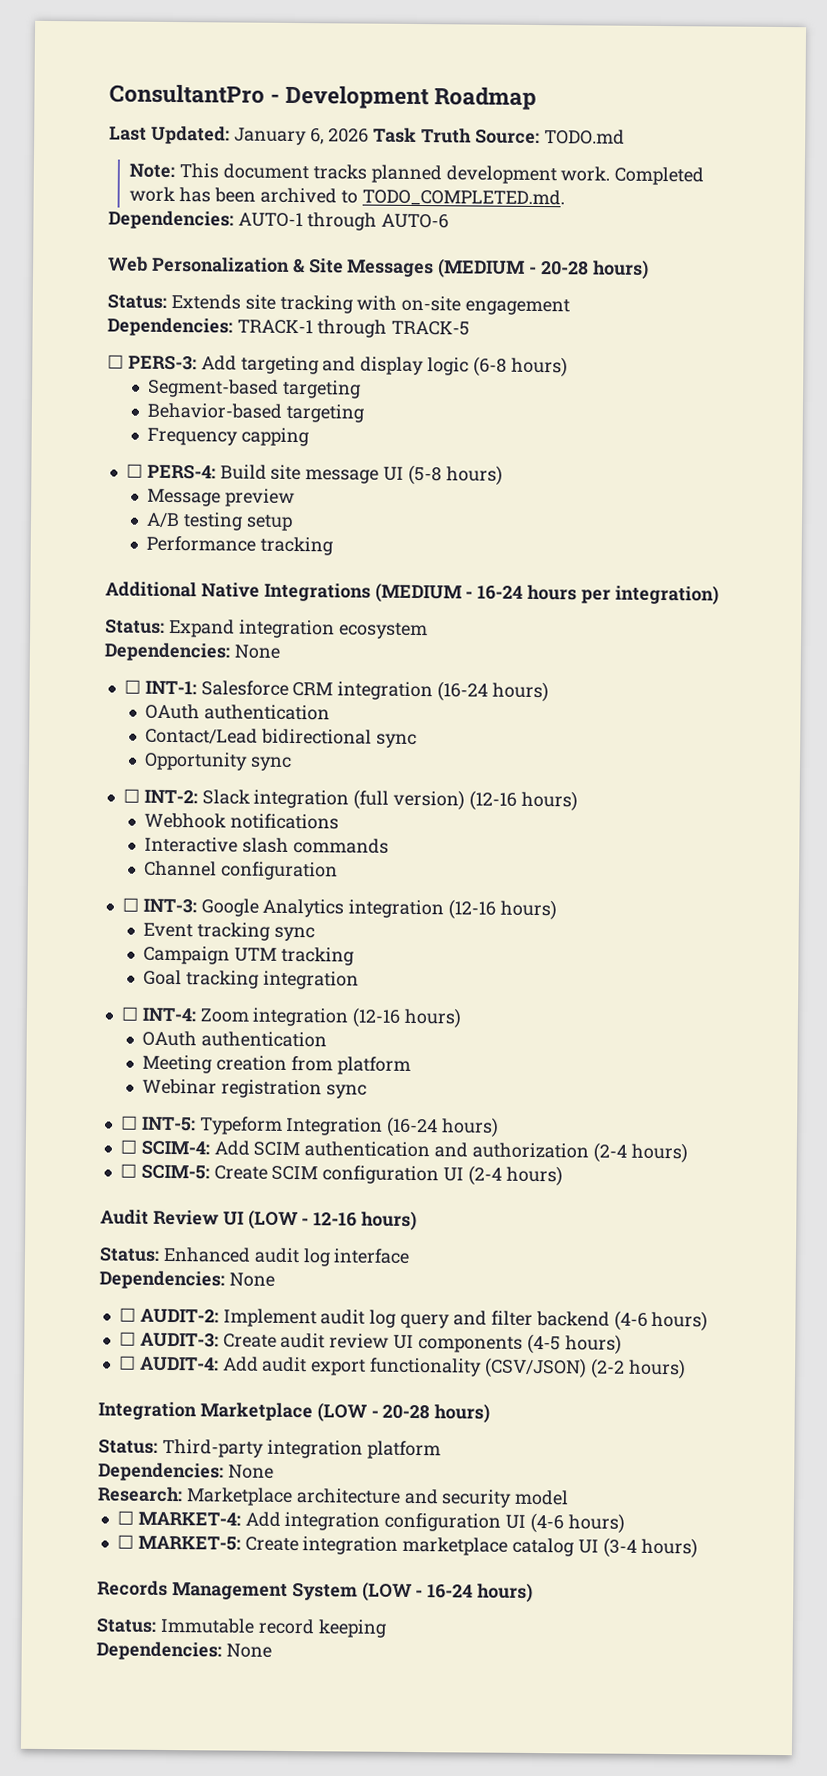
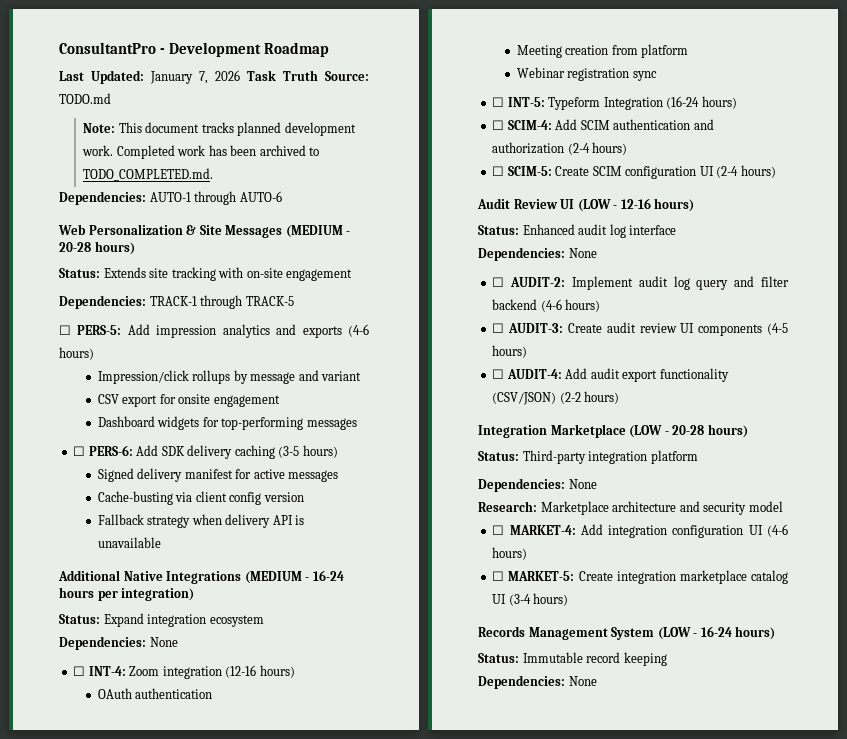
[309,128,325,145] 6, -> [199,71,208,84] 7,
[127,355,568,378] [148,378,361,399] [147,402,364,423] [147,427,309,447] [125,463,503,486] [147,488,295,508] [146,512,293,531] [146,535,333,556] PERS-3: Add targeting and display logic (6-8 hours) // Segment-based targeting // Behavior-based targeting // Frequency capping // ☐ PERS-4: Build site message UI (5-8 hours) // Message preview // A/B testing setup // Performance tracking -> [77,324,369,338] [59,347,94,360] [97,370,362,384] [97,394,280,407] [97,416,357,430] [73,445,338,459] [97,468,339,482] [97,491,304,505] [97,514,305,528] [97,537,161,548] PERS-5: Add impression analytics and exports (4-6 hours) // Impression/click rollups by message and variant // CSV export for onsite engagement // Dashboard widgets for top-performing messages // ☐ PERS-6: Add SDK delivery caching (3-5 hours) // Signed delivery manifest for active messages // Cache-busting via client config version // Fallback strategy when delivery API is unavailable
[123,679,549,703] [145,703,330,721] [145,727,417,749] [144,751,292,771] [122,788,578,812] [144,812,339,830] [144,836,389,854] [144,860,338,881] [121,897,557,921] [143,922,315,942] [143,945,354,966] [143,969,359,990] // ☐ INT-1: Salesforce CRM integration (16-24 hours) // OAuth authentication // Contact/Lead bidirectional sync // Opportunity sync // ☐ INT-2: Slack integration (full version) (12-16 hours) // Webhook notifications // Interactive slash commands // Channel configuration // ☐ INT-3: Google Analytics integration (12-16 hours) // Event tracking sync // Campaign UTM tracking // Goal tracking integration -> (178, 642) none

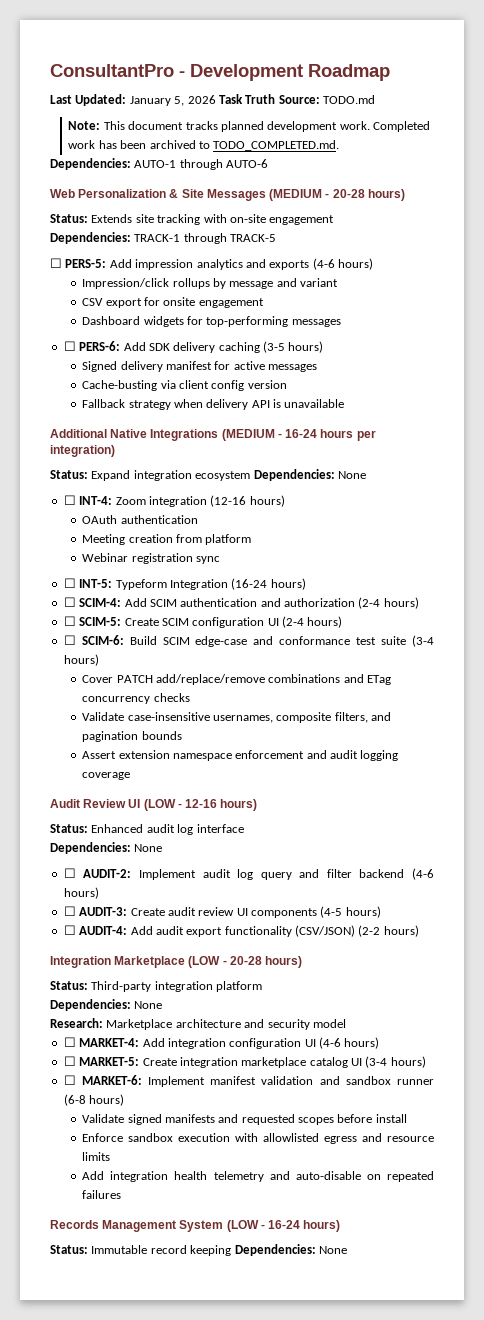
[199,71,208,84] 7, -> [174,96,185,106] 5,
(264, 621) // -> (251, 476) none
(776, 171) none -> [63,635,435,647] [63,654,99,666] [82,674,392,685] [82,693,190,704] [82,712,392,723] [82,731,182,742] [82,750,399,761] [82,772,131,780] // ☐ SCIM-6: Build SCIM edge-case and conformance test suite (3-4 hours) // Cover PATCH add/replace/remove combinations and ETag concurrency checks // Validate case-insensitive usernames, composite filters, and pagination bounds // Assert extension namespace enforcement and audit logging coverage
(569, 599) none -> [63,1075,434,1087] [63,1094,125,1106] [82,1114,407,1125] [82,1133,434,1144] [82,1152,111,1161] [82,1171,434,1182] [82,1190,122,1199] // ☐ MARKET-6: Implement manifest validation and sandbox runner (6-8 hours) // Validate signed manifests and requested scopes before install // Enforce sandbox execution with allowlisted egress and resource limits // Add integration health telemetry and auto-disable on repeated failures
(667, 659) // -> (232, 1250) none

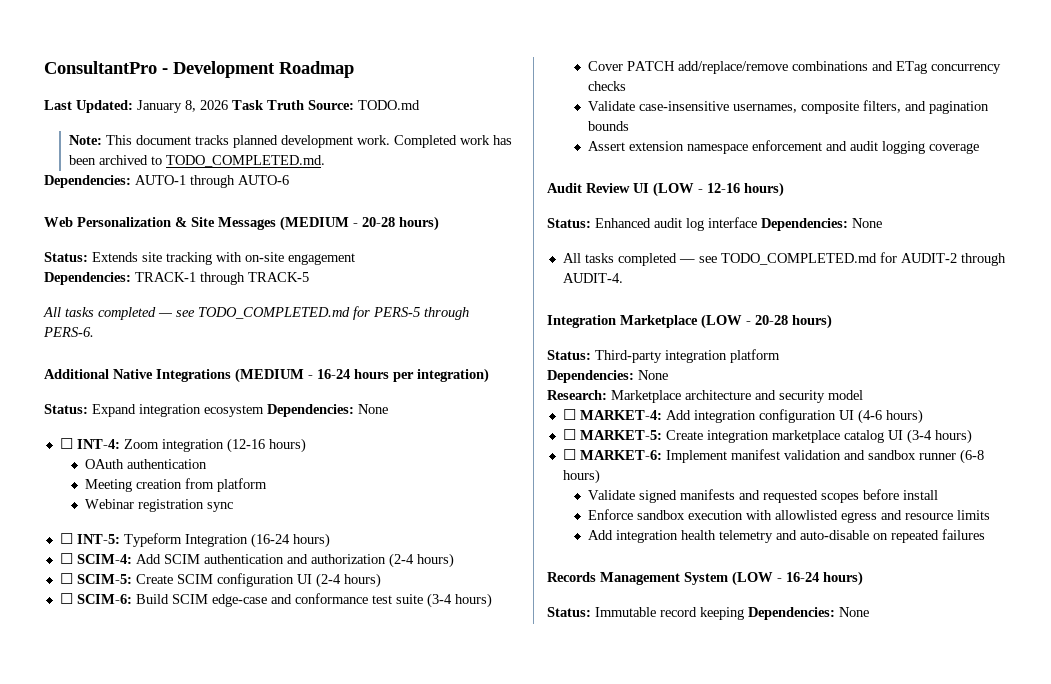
[174,96,185,106] 5, -> [185,100,196,112] 8,
[50,258,373,270] [82,278,339,289] [82,297,264,308] [82,316,341,327] [63,341,324,353] [82,361,318,372] [82,380,287,391] [82,399,345,410] ☐ PERS-5: Add impression analytics and exports (4-6 hours) // Impression/click rollups by message and variant // CSV export for onsite engagement // Dashboard widgets for top-performing messages // ☐ PERS-6: Add SDK delivery caching (3-5 hours) // Signed delivery manifest for active messages // Cache-busting via client config version // Fallback strategy when delivery API is unavailable -> [43,306,469,320] [43,327,94,337] All tasks completed — see TODO_COMPLETED.md for PERS-5 through PERS-6.
[50,842,163,854] [63,868,434,880] [63,887,99,899] [63,906,381,918] [63,925,419,937] // Dependencies: None // ☐ AUDIT-2: Implement audit log query and filter backend (4-6 hours) // ☐ AUDIT-3: Create audit review UI components (4-5 hours) // ☐ AUDIT-4: Add audit export functionality (CSV/JSON) (2-2 hours) -> [761,218,882,231] [562,252,1006,266] [562,273,623,283] Dependencies: None // All tasks completed — see TODO_COMPLETED.md for AUDIT-2 through AUDIT-4.

